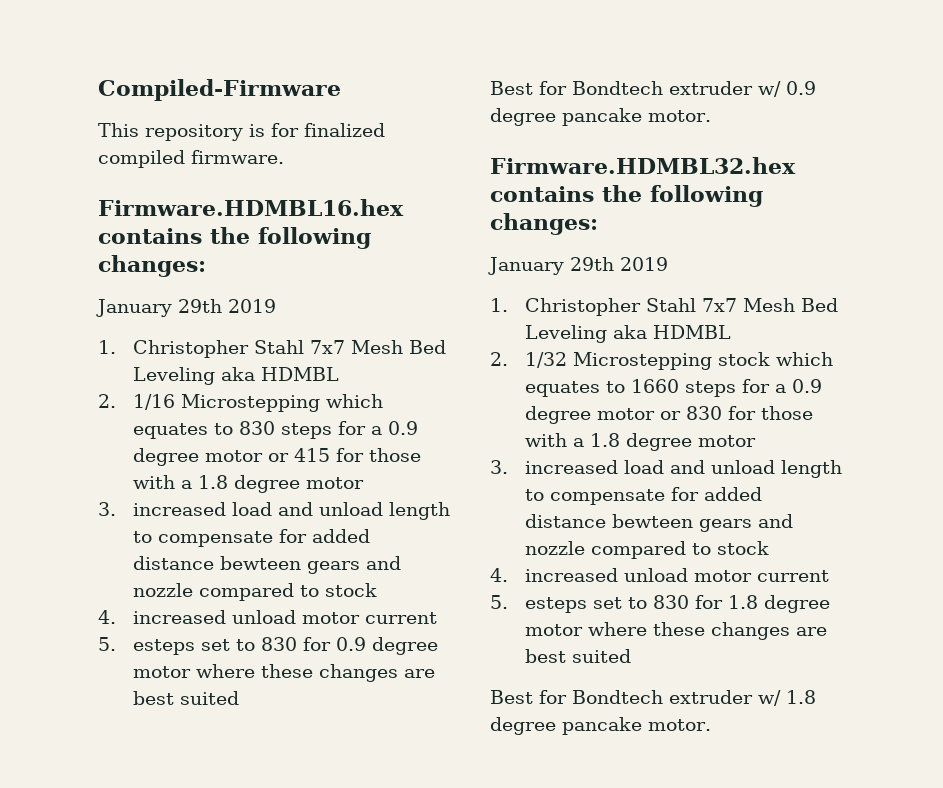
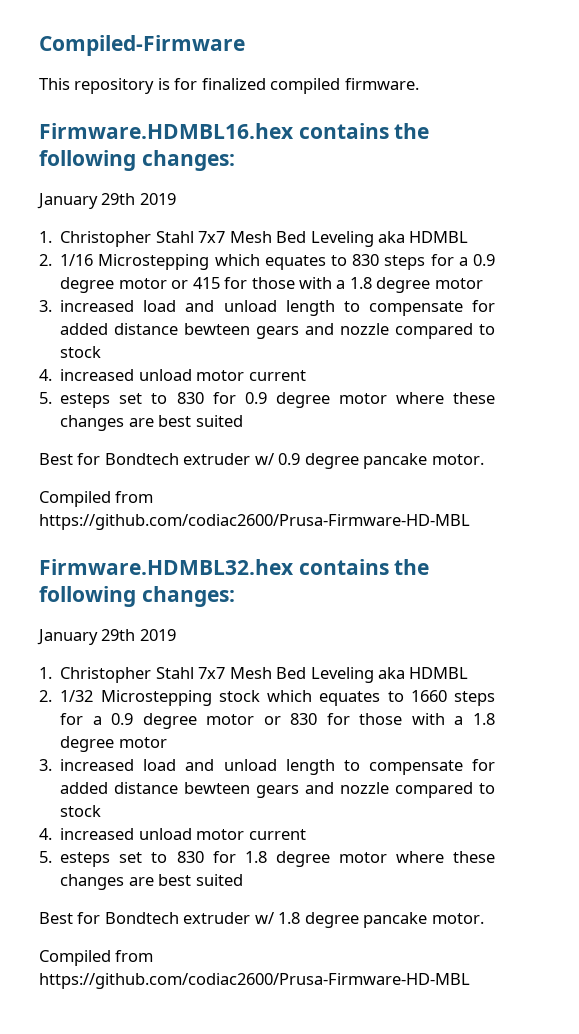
(711, 116) none -> [39,491,154,507] [39,514,470,530] // Compiled from https://github.com/codiac2600/Prusa-Firmware-HD-MBL
(711, 725) none -> [39,950,154,966] [39,973,470,989] // Compiled from https://github.com/codiac2600/Prusa-Firmware-HD-MBL

